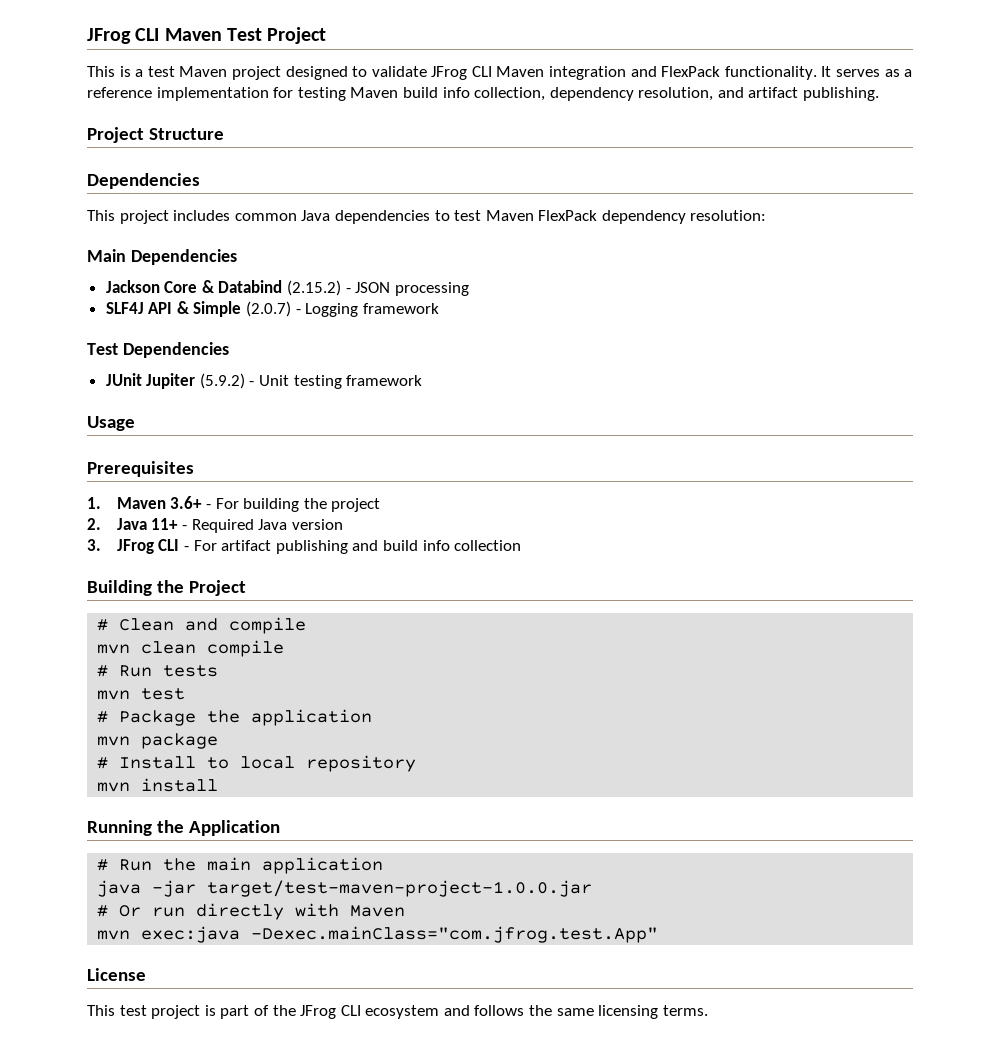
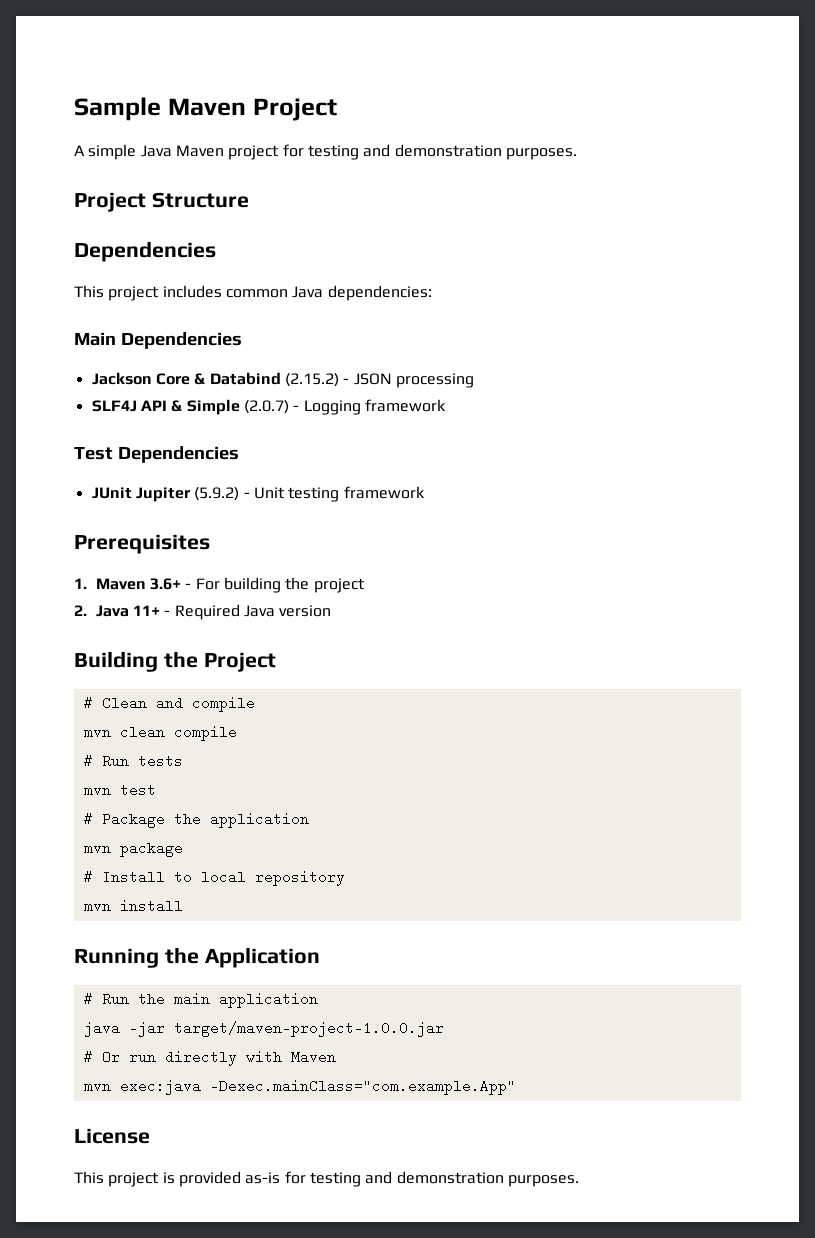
[87,27,327,44] [87,66,913,80] [87,87,880,101] JFrog CLI Maven Test Project // This is a test Maven project designed to validate JFrog CLI Maven integration and FlexPack functionality. It serves as a reference implementation for testing Maven build info collection, dependency resolution, and artifact publishing. -> [74,97,337,121] [74,144,577,160] Sample Maven Project // A simple Java Maven project for testing and demonstration purposes.
[334,210,767,224] dependencies to test Maven FlexPack dependency resolution: -> [327,285,432,301] dependencies:
[87,416,135,431] // Usage -> (425, 492) none
[87,539,522,554] // 3. JFrog CLI - For artifact publishing and build info collection -> (332, 611) none
[207,880,593,897] target/test-maven-project-1.0.0.jar -> [173,1021,444,1037] target/maven-project-1.0.0.jar
[251,926,659,943] -Dexec.mainClass="com.jfrog.test.App" -> [209,1079,516,1095] -Dexec.mainClass="com.example.App"
[119,1005,147,1016] test -> (104, 1177) none
[220,1005,708,1019] part of the JFrog CLI ecosystem and follows the same licensing terms. -> [178,1171,579,1187] provided as-is for testing and demonstration purposes.

